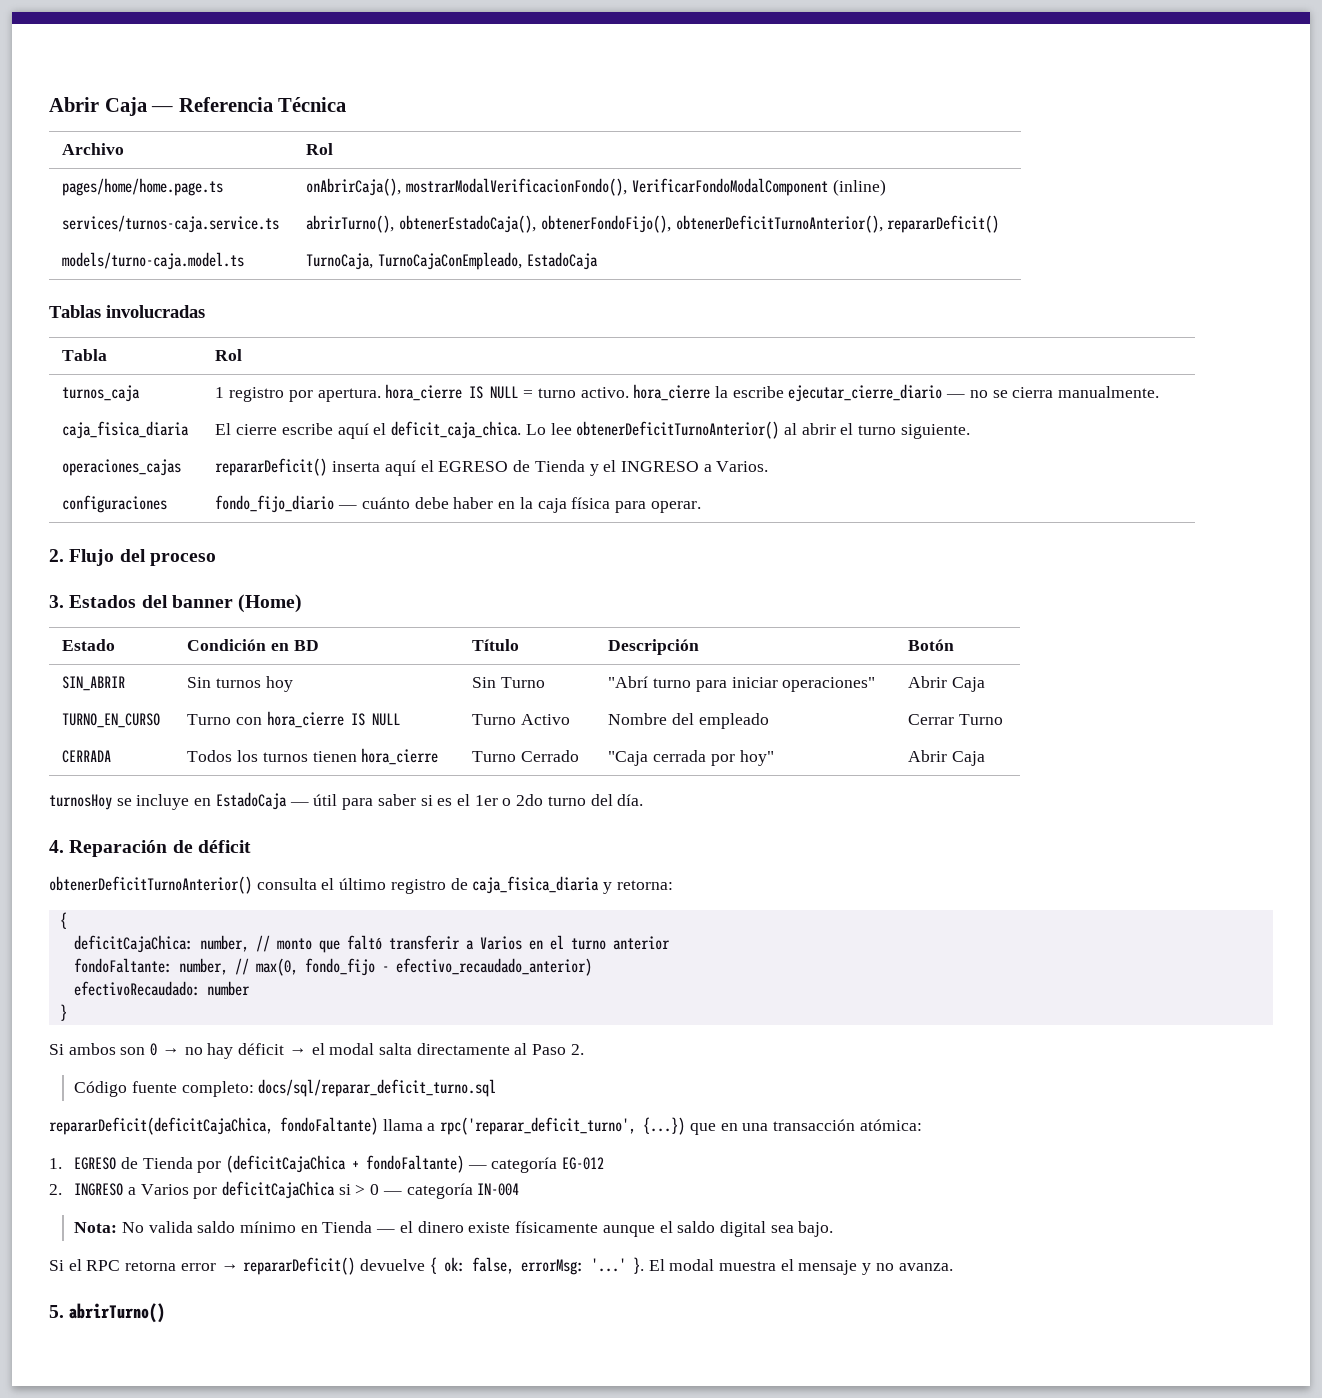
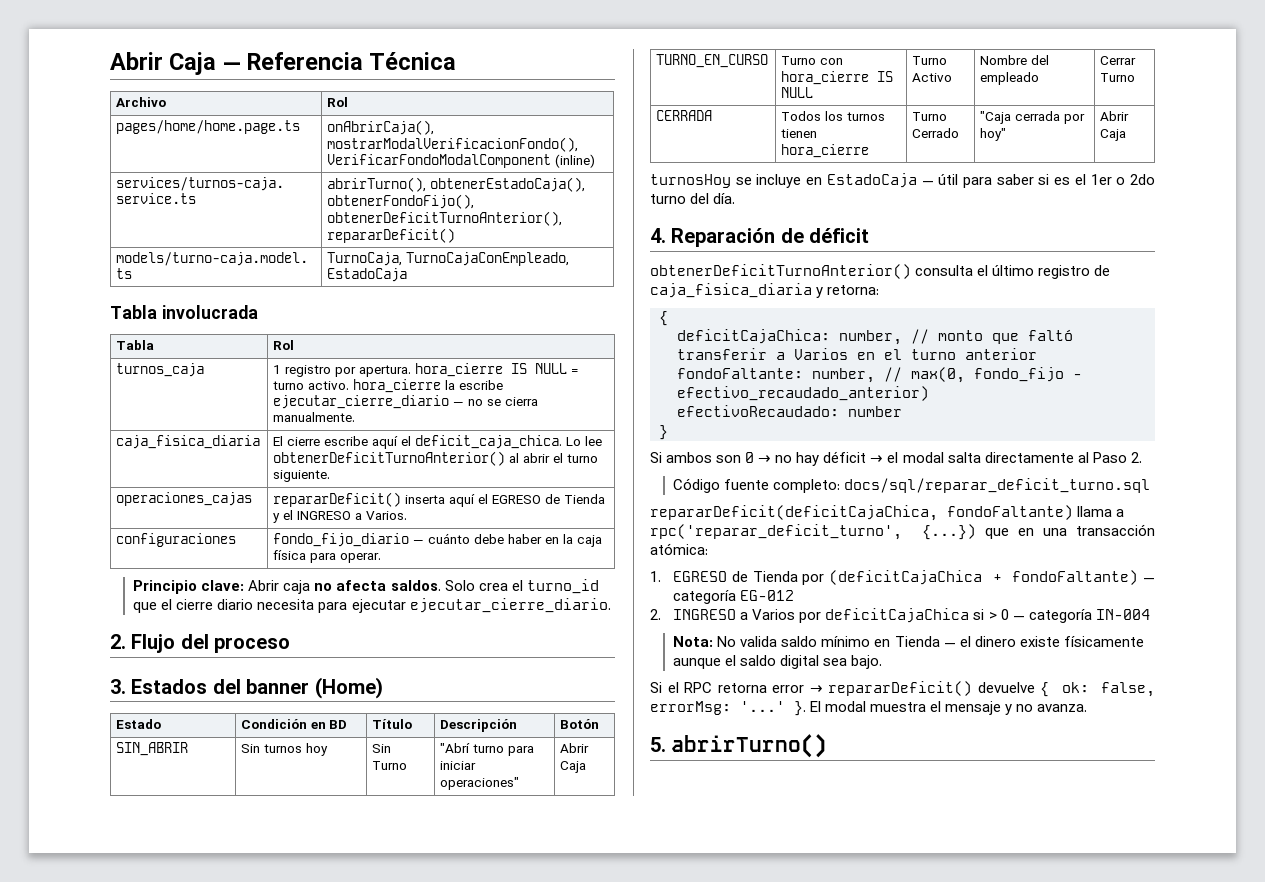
[49,305,205,318] Tablas involucradas -> [110,305,258,319] Tabla involucrada
(701, 507) none -> [133,579,599,594] [133,598,611,613] // Principio clave: Abrir caja no afecta saldos. Solo crea el turno_id que el cierre diario necesita para ejecutar ejecutar_cierre_diario.

